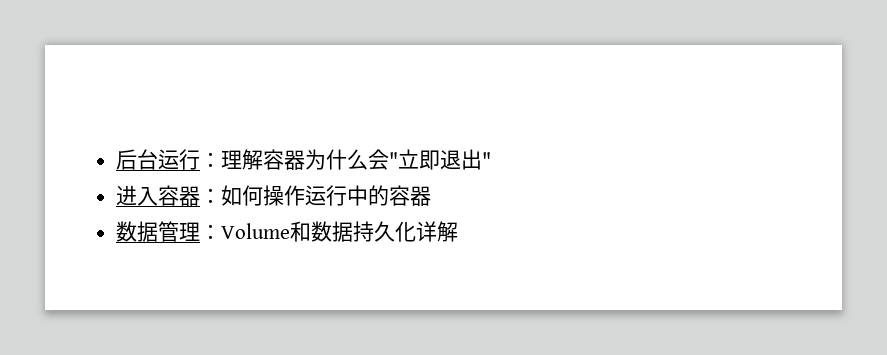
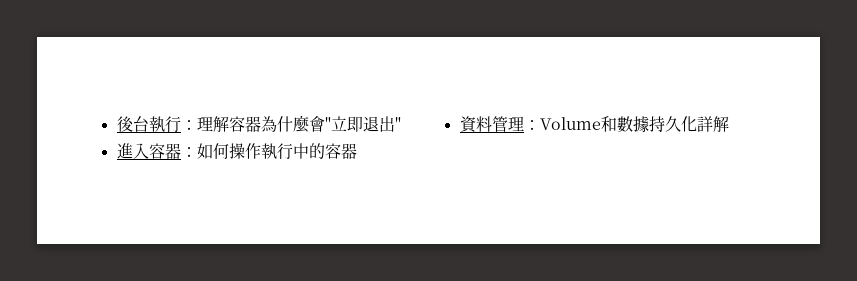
[116,149,180,170] 后台运 -> [116,116,165,132] 後台執
[305,149,390,170] 为什么会 -> [260,115,325,133] 為什麼會
[116,185,138,206] 进 -> [116,143,133,159] 進
[305,185,327,206] 运 -> [260,143,277,159] 執
[116,221,159,242] 数据 -> [459,116,492,133] 資料
[311,221,438,242] 数据持久化详 -> [616,116,713,132] 數據持久化詳

